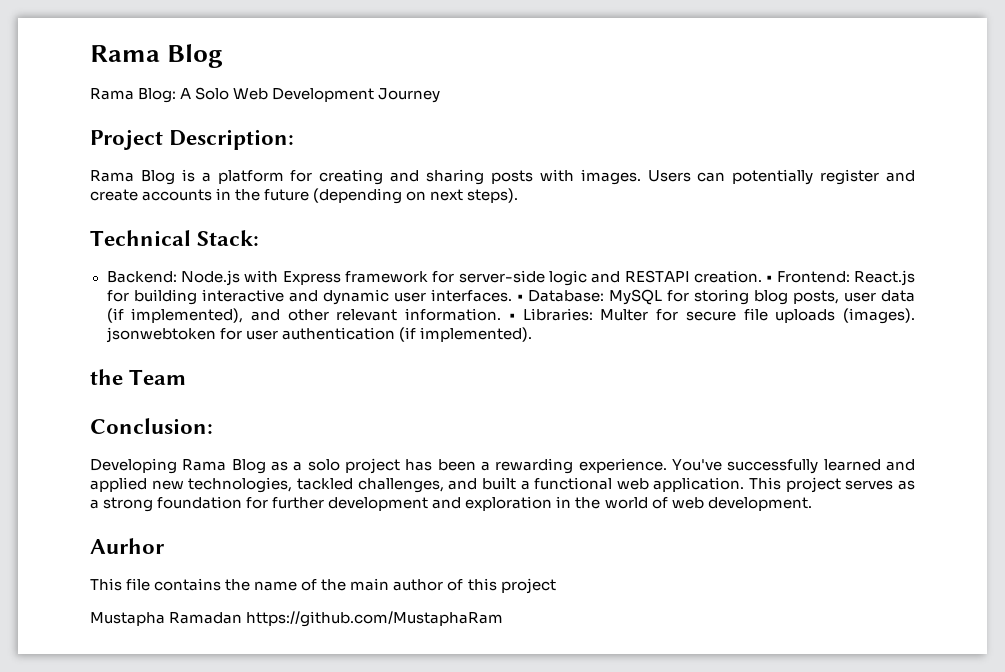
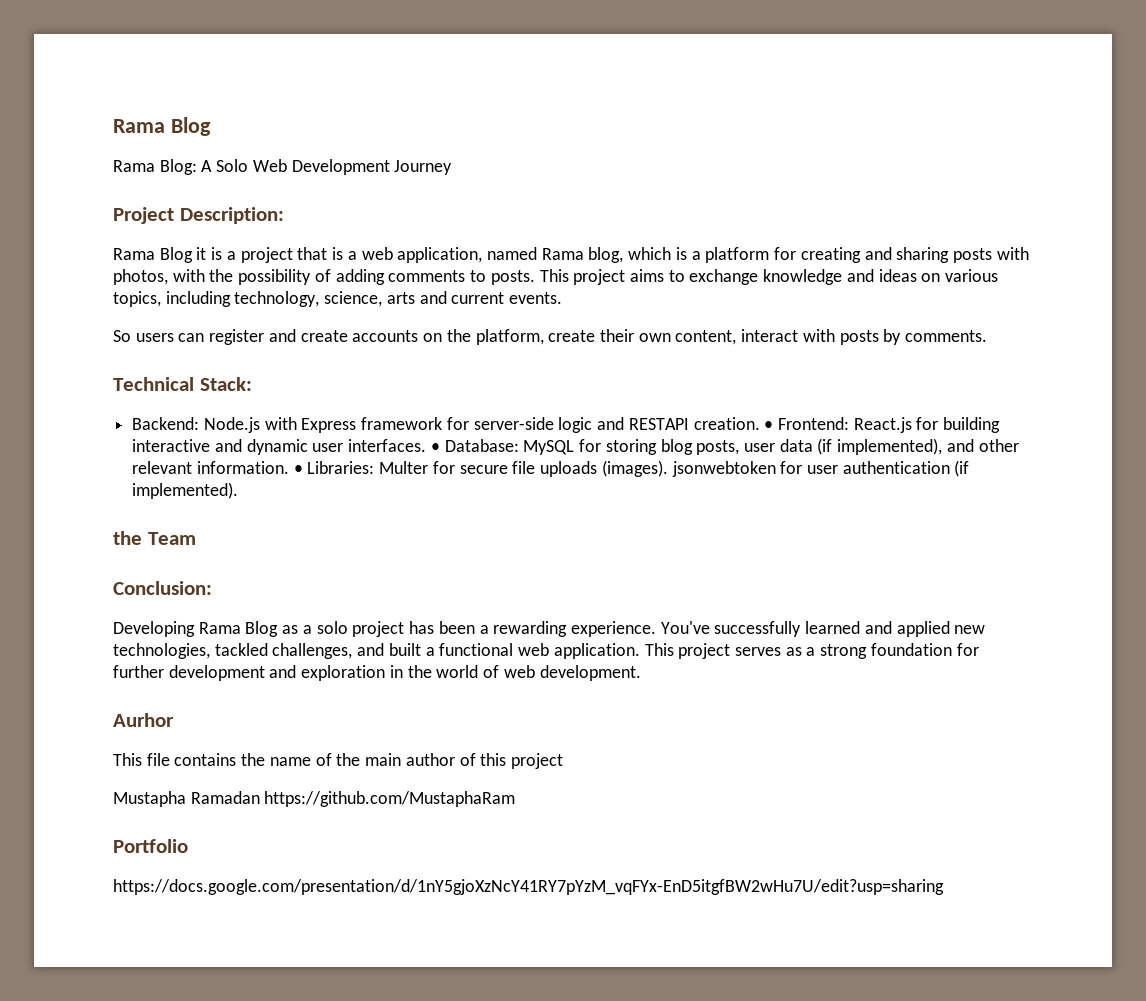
(175, 177) none -> [196,247,672,263] it is a project that is a web application, named Rama blog, which
[580,169,915,185] [90,188,519,204] images. Users can potentially register and create accounts in the future (depending on next steps). -> [113,269,999,285] [113,291,563,307] [113,329,988,345] photos, with the possibility of adding comments to posts. This project aims to exchange knowledge and ideas on various topics, including technology, science, arts and current events. // So users can register and create accounts on the platform, create their own content, interact with posts by comments.
(504, 619) none -> [113,839,188,853] [113,879,944,895] // Portfolio // https://docs.google.com/presentation/d/1nY5gjoXzNcY41RY7pYzM_vqFYx-EnD5itgfBW2wHu7U/edit?usp=sharing

